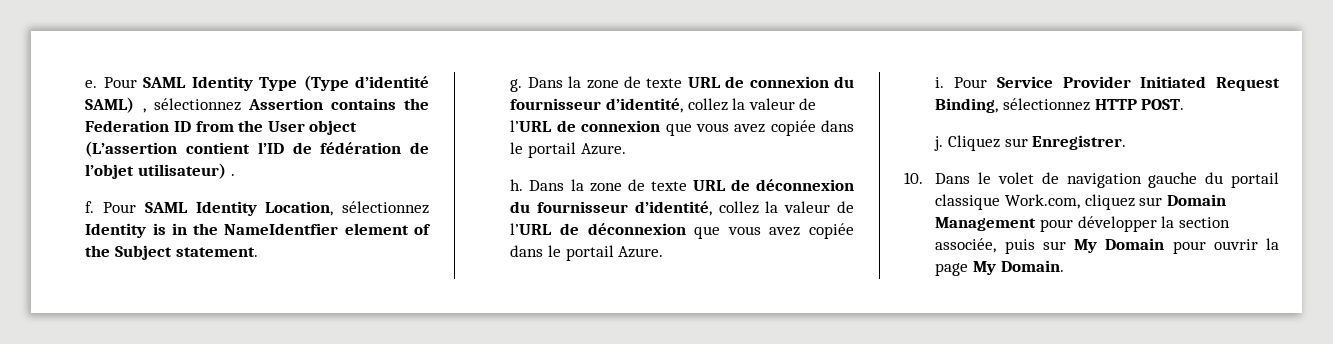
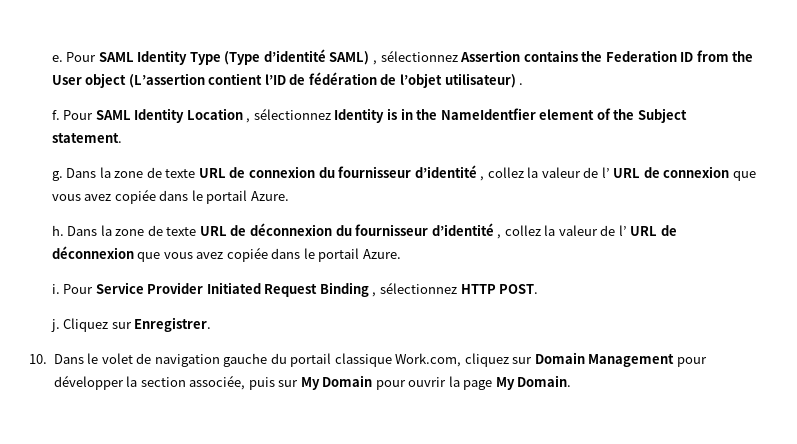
[265,201,334,216] Location, -> [186,108,251,123] Location ,
[605,98,817,113] [510,120,553,132] d’identité, collez la valeur de l’URL -> [414,165,641,181] d’identité , collez la valeur de l’ URL
[634,201,854,216] [510,223,553,235] d’identité, collez la valeur de l’URL -> [431,223,658,239] d’identité , collez la valeur de l’ URL
[935,98,999,113] Binding, -> [319,282,377,297] Binding ,

